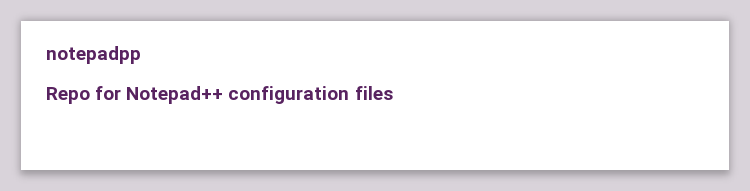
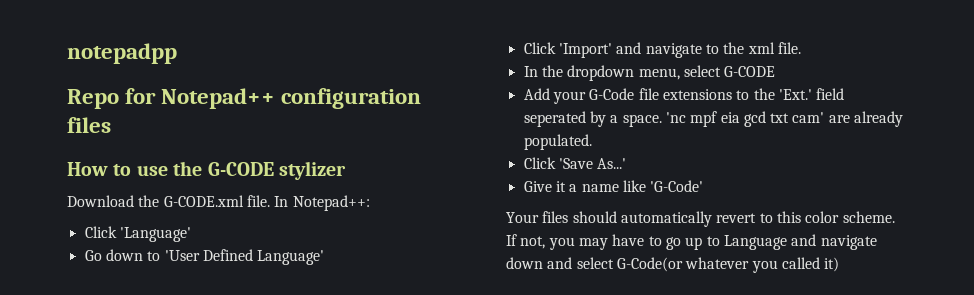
(393, 93) none -> [67,161,346,180] [67,195,370,211] [84,226,191,242] [84,249,325,265] [523,42,801,58] [523,65,776,81] [523,88,845,104] [523,111,904,127] [523,134,592,150] [523,157,627,169] [523,180,704,192] [506,211,895,227] [506,234,877,250] [506,257,840,273] // How to use the G-CODE stylizer // Download the G-CODE.xml file. In Notepad++: // Click 'Language' // Go down to 'User Defined Language' // Click 'Import' and navigate to the xml file. // In the dropdown menu, select G-CODE // Add your G-Code file extensions to the 'Ext.' field seperated by a space. 'nc mpf eia gcd txt cam' are already populated. // Click 'Save As...' // Give it a name like 'G-Code' // Your files should automatically revert to this color scheme. If not, you may have to go up to Language and navigate down and select G-Code(or whatever you called it)

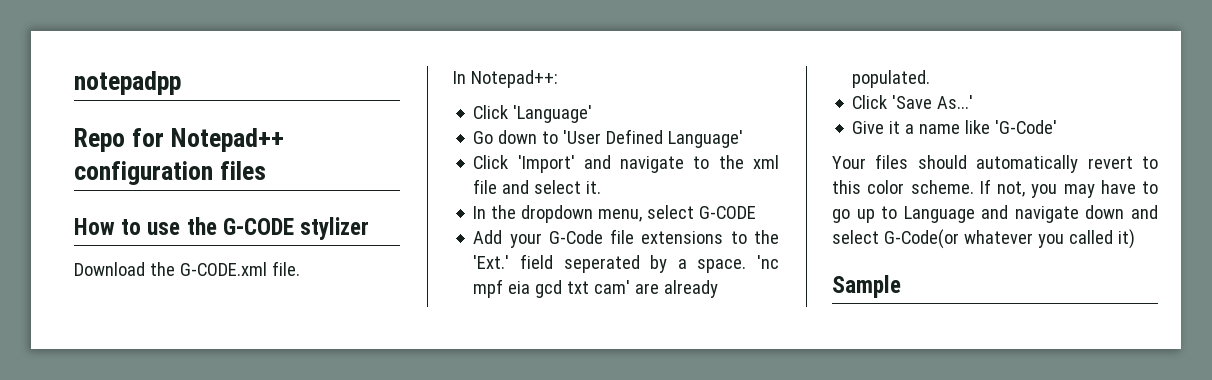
(270, 201) none -> (300, 268) //
[777,42,801,54] file. -> [473,179,602,194] file and select it.
(840, 264) none -> [832,275,901,298] // Sample

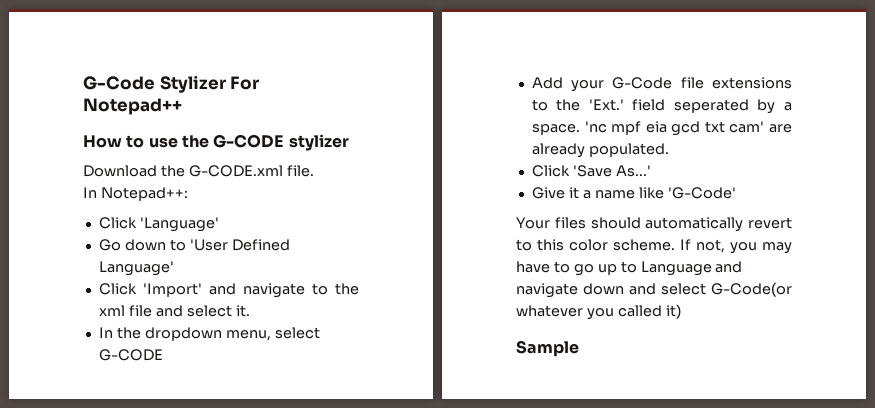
[74,71,181,95] [74,128,165,152] notepadpp // Repo for -> [83,75,260,93] G-Code Stylizer For
[74,161,267,185] configuration files -> (182, 106) none

